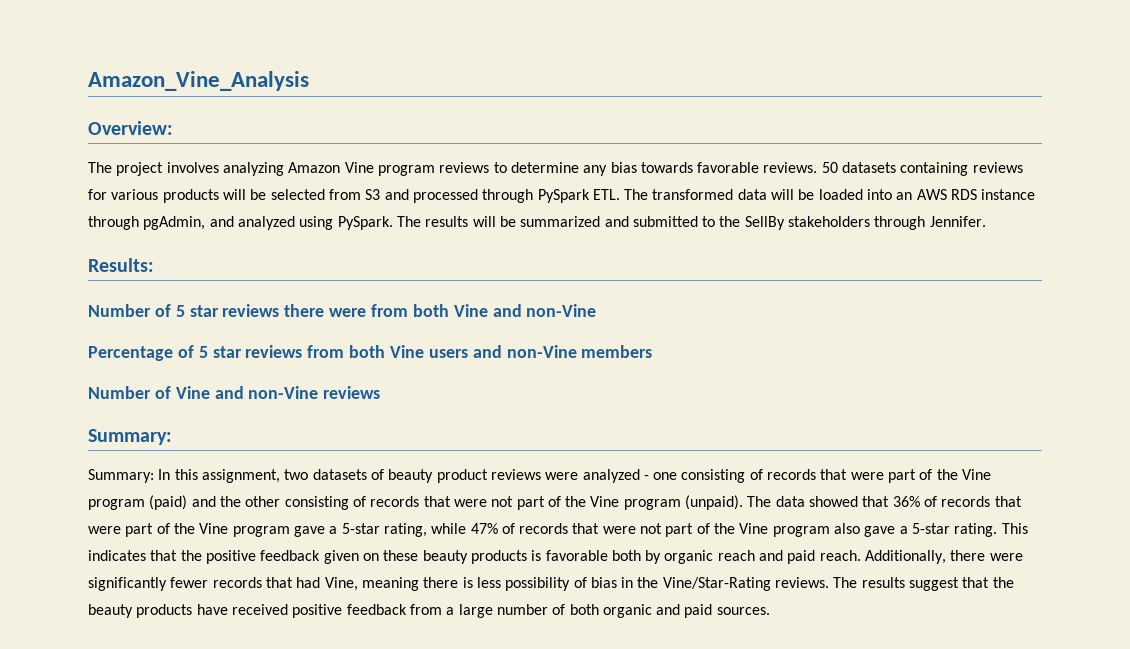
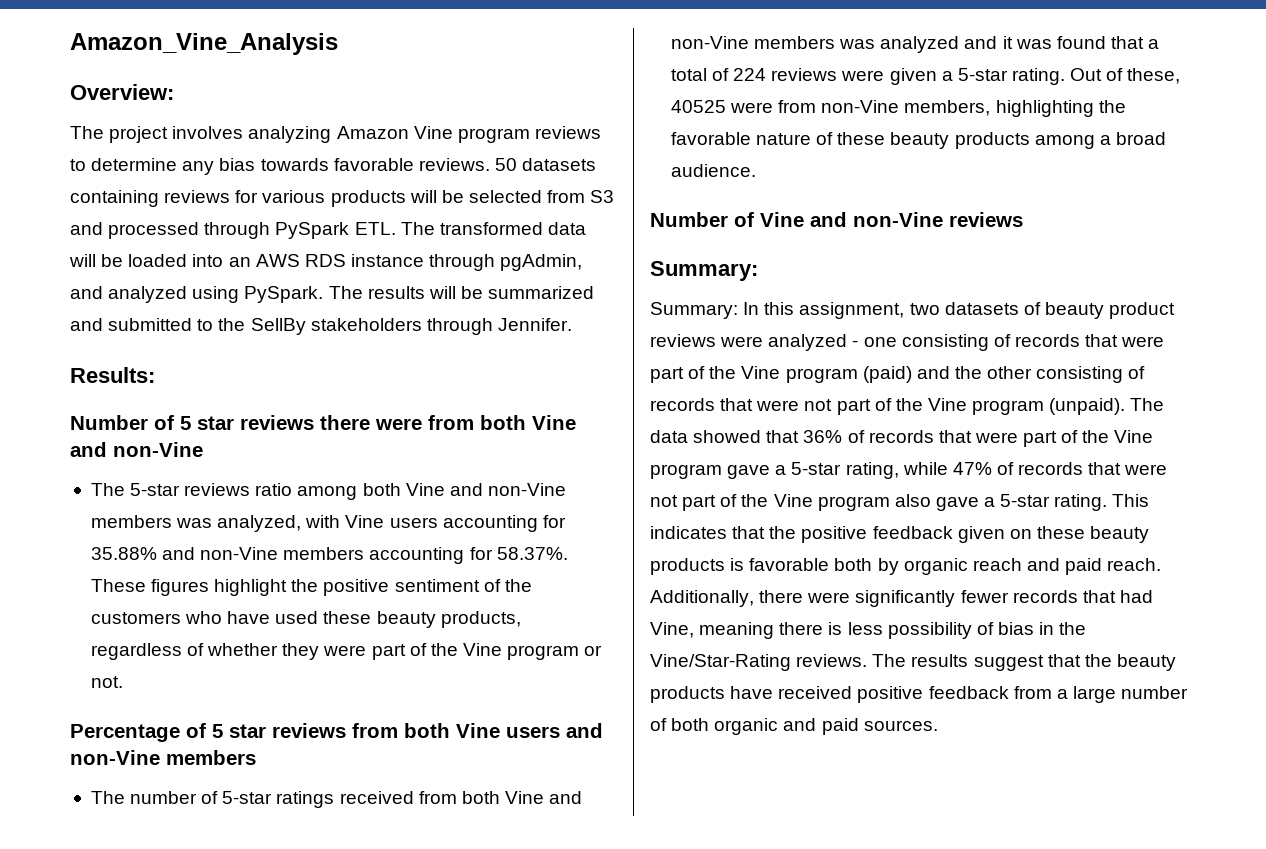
(597, 310) none -> [90,483,566,500] [90,515,566,532] [90,547,568,564] [90,579,532,596] [90,611,521,628] [90,643,603,660] [90,676,123,688] // The 5-star reviews ratio among both Vine and non-Vine members was analyzed, with Vine users accounting for 35.88% and non-Vine members accounting for 58.37%. These figures highlight the positive sentiment of the customers who have used these beauty products, regardless of whether they were part of the Vine program or not.
(653, 351) none -> [90,791,583,808] [670,36,1160,53] [670,68,1181,85] [670,100,1126,117] [670,132,1166,149] [670,164,756,177] // The number of 5-star ratings received from both Vine and non-Vine members was analyzed and it was found that a total of 224 reviews were given a 5-star rating. Out of these, 40525 were from non-Vine members, highlighting the favorable nature of these beauty products among a broad audience.

